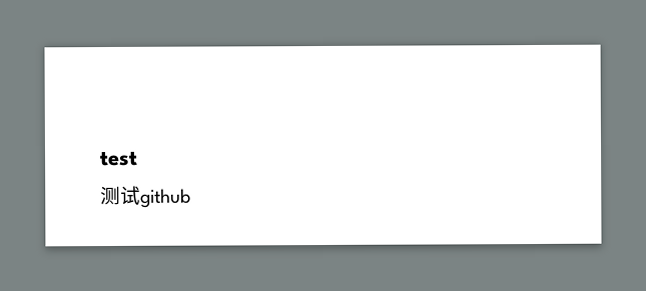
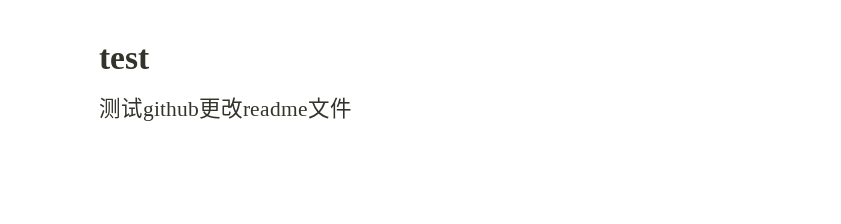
(191, 198) none -> [199,97,352,119] 更改readme文件

